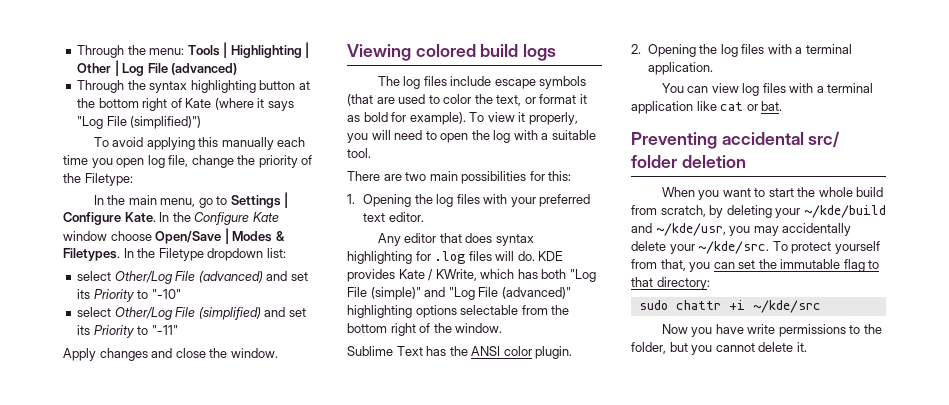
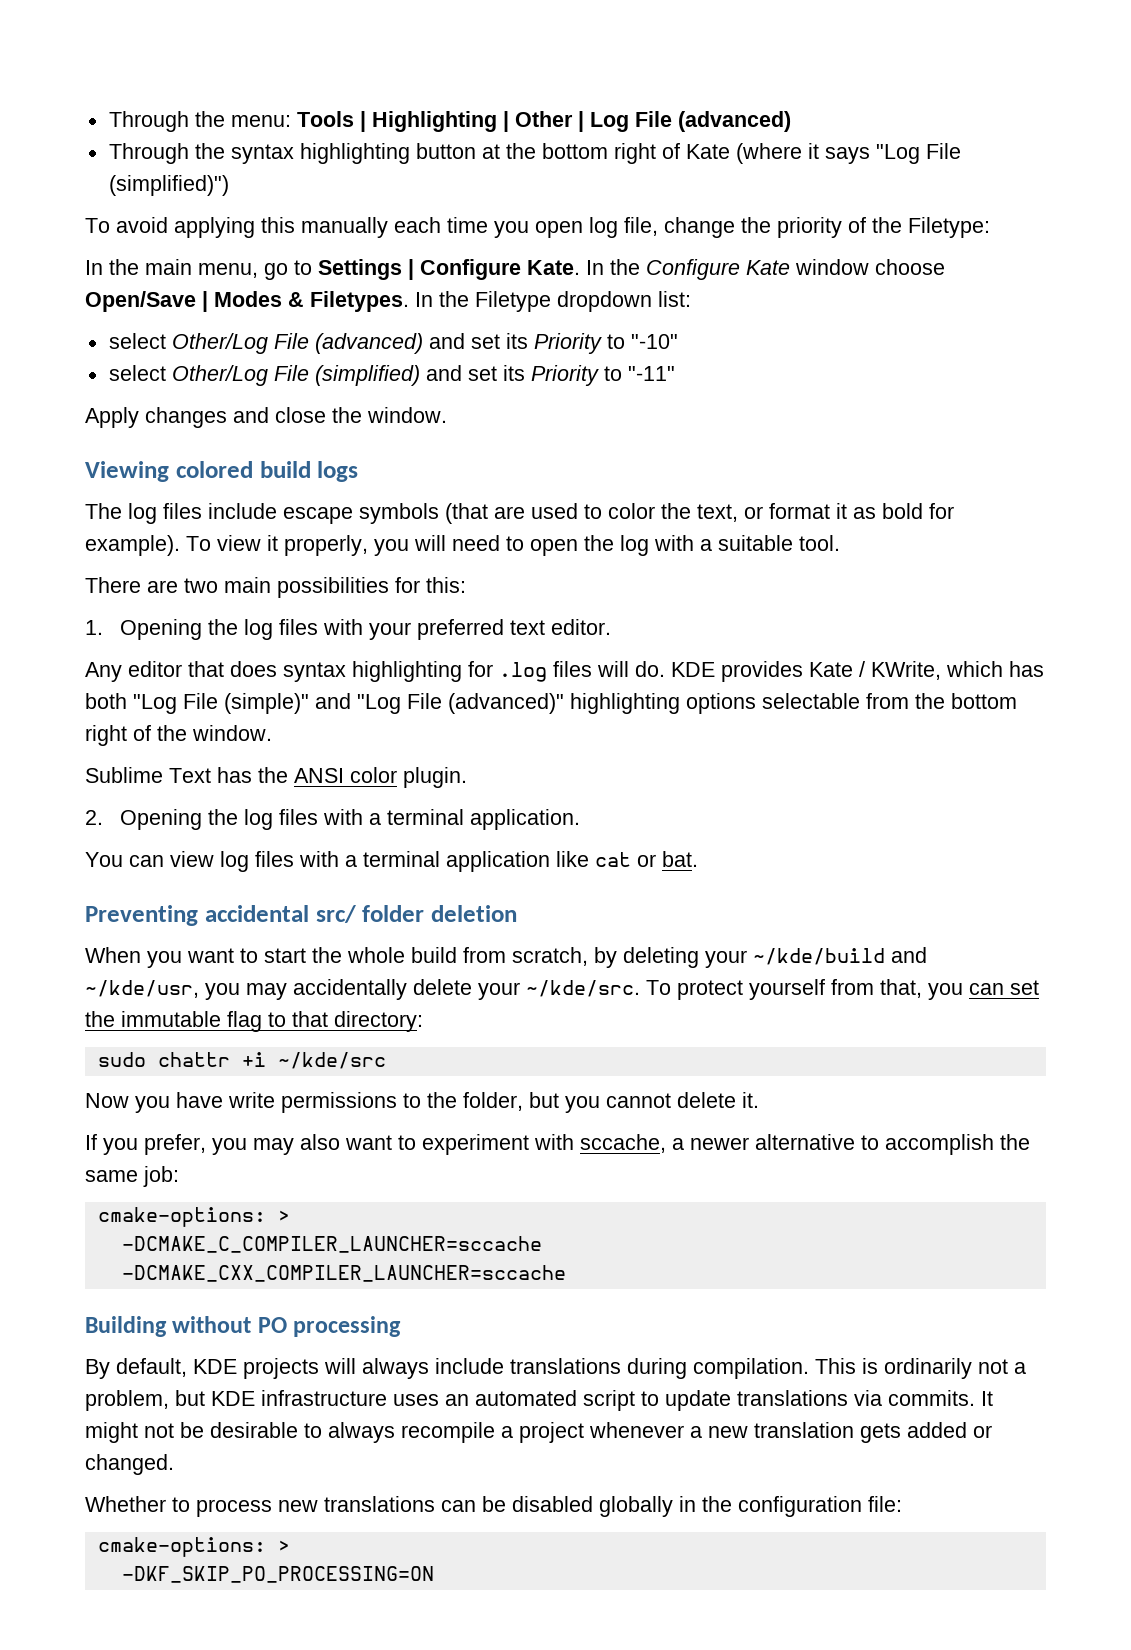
(807, 347) none -> [85,1134,1030,1155] [85,1166,179,1187] [97,1207,290,1227] [121,1236,542,1253] [121,1265,566,1282] [85,1316,402,1337] [85,1358,1026,1379] [85,1390,993,1411] [85,1422,992,1443] [85,1454,174,1475] [85,1496,902,1517] [97,1537,290,1557] [121,1566,434,1583] // If you prefer, you may also want to experiment with sccache, a newer alternative to accomplish the same job: // cmake-options: > // -DCMAKE_C_COMPILER_LAUNCHER=sccache // -DCMAKE_CXX_COMPILER_LAUNCHER=sccache // Building without PO processing // By default, KDE projects will always include translations during compilation. This is ordinarily not a problem, but KDE infrastructure uses an automated script to update translations via commits. It might not be desirable to always recompile a project whenever a new translation gets added or changed. // Whether to process new translations can be disabled globally in the configuration file: // cmake-options: > // -DKF_SKIP_PO_PROCESSING=ON

